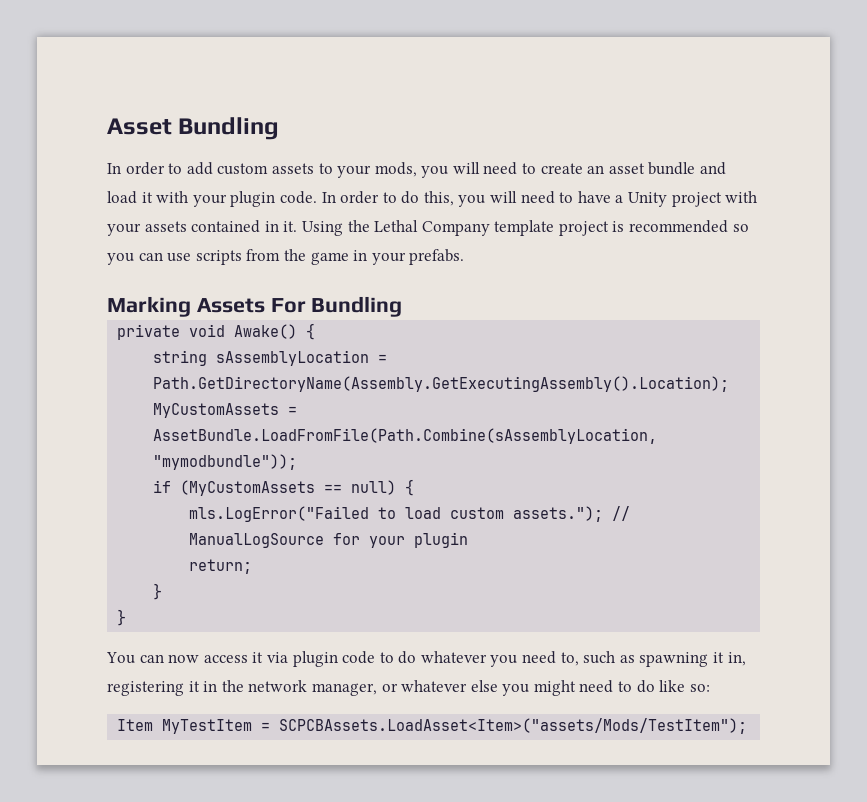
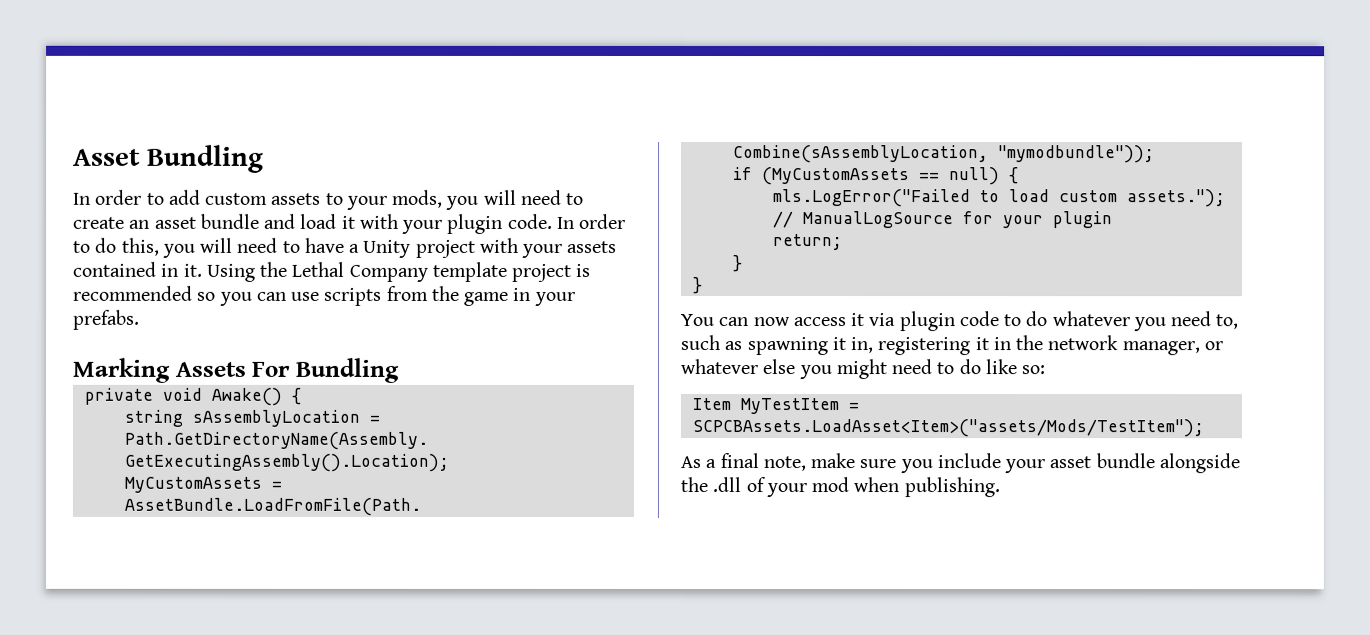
(748, 726) none -> [680,453,1240,474] [680,476,1000,498] // As a final note, make sure you include your asset bundle alongside the .dll of your mod when publishing.

